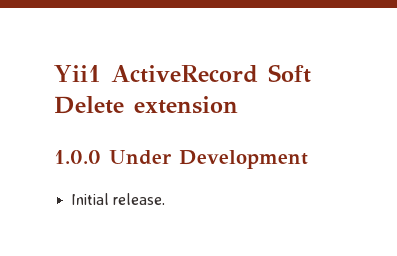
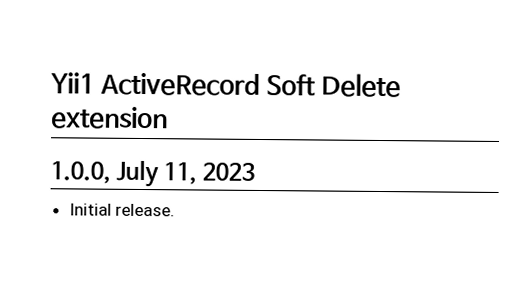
[54,150,308,169] 1.0.0 Under Development -> [50,159,256,188] 1.0.0, July 11, 2023

